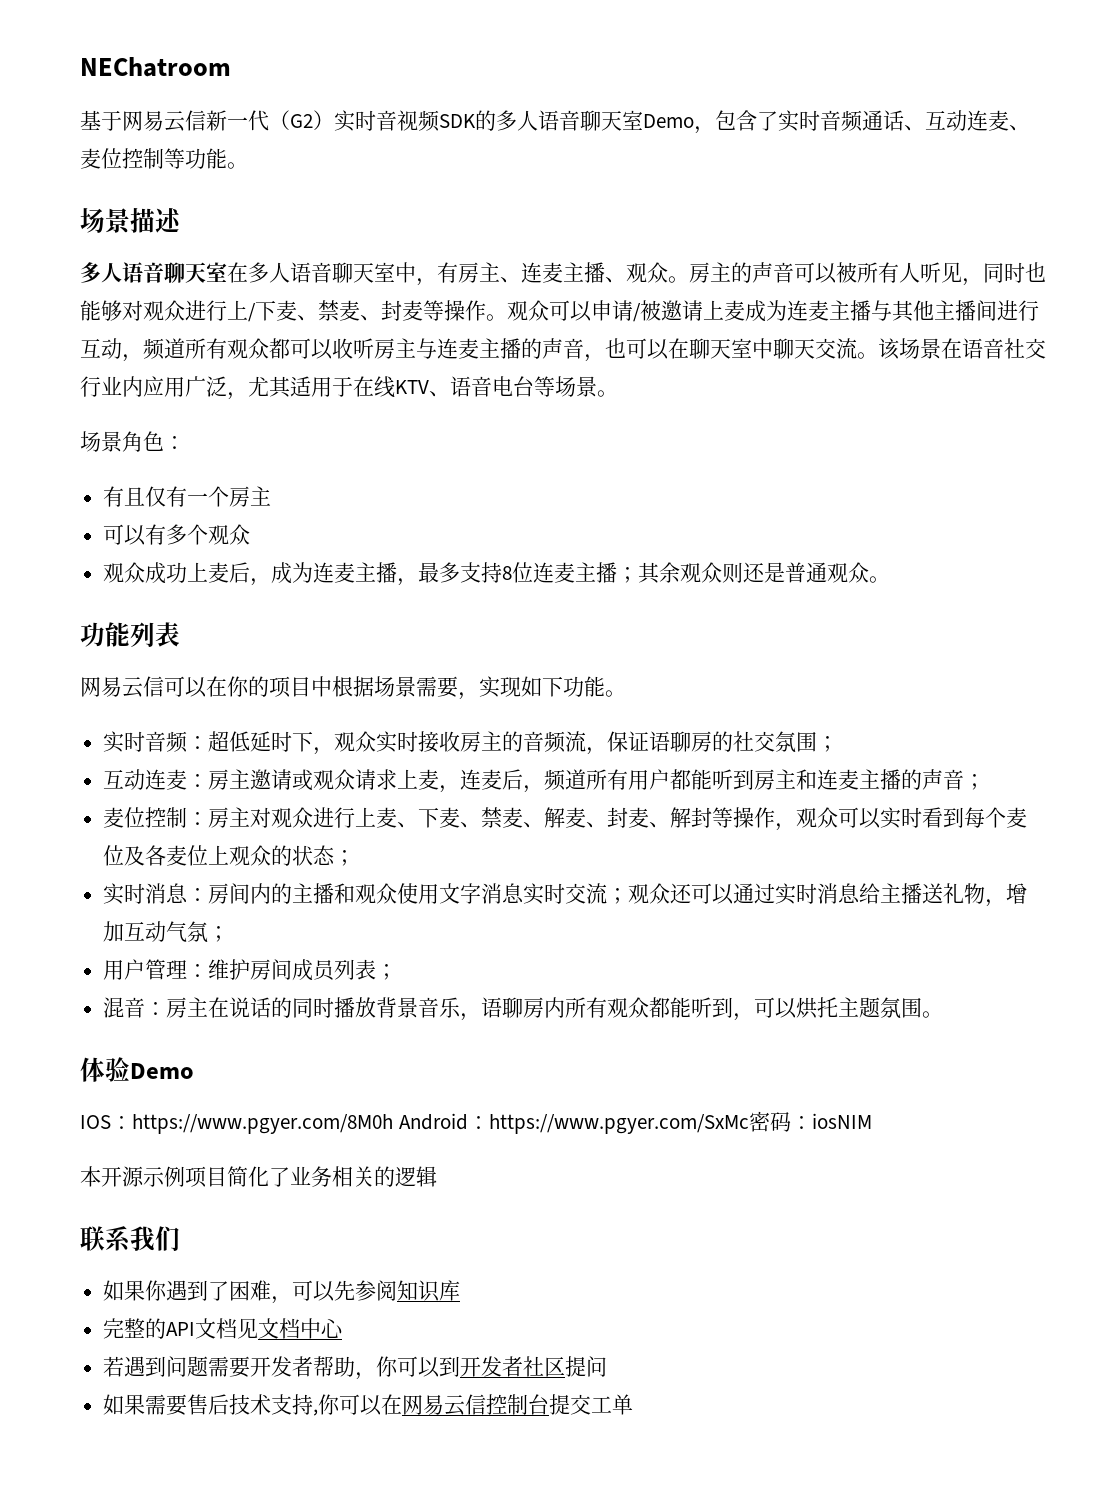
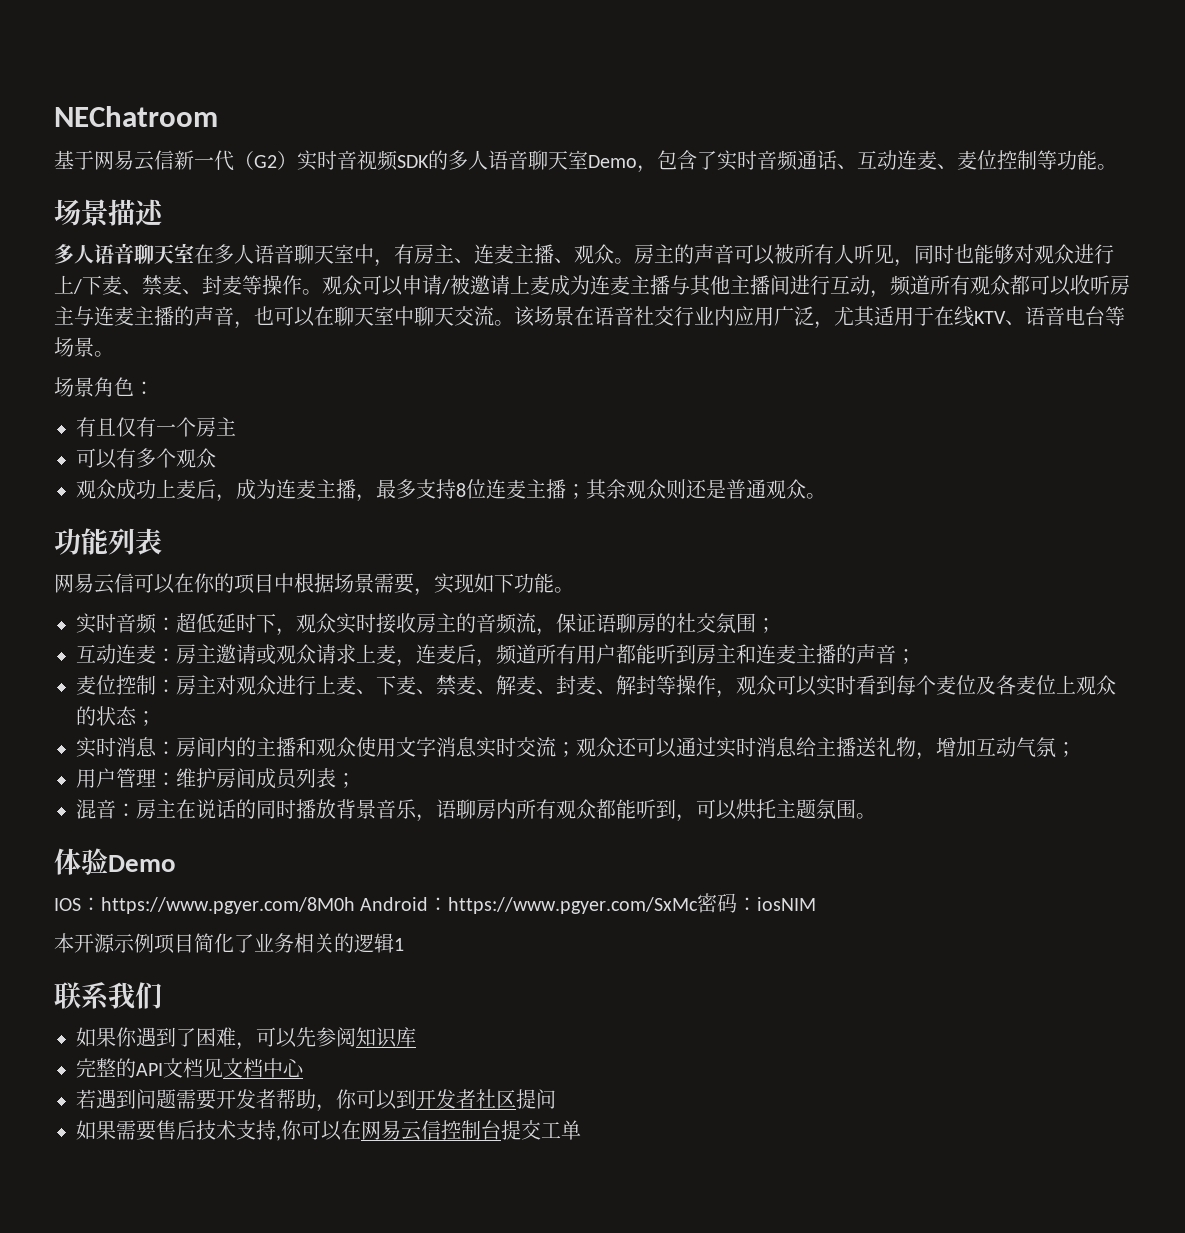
(437, 1176) none -> [394,938,404,951] 1

